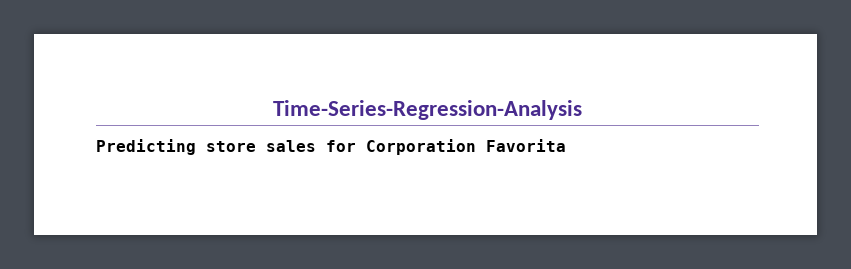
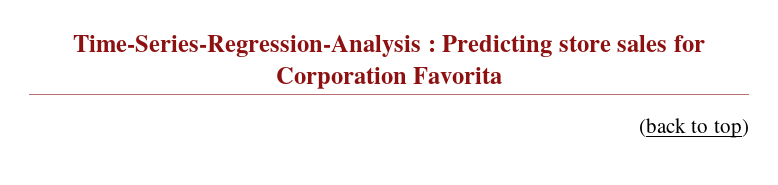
(582, 110) // -> [427,40,436,52] :
(566, 145) none -> [638,118,749,138] // (back to top)

